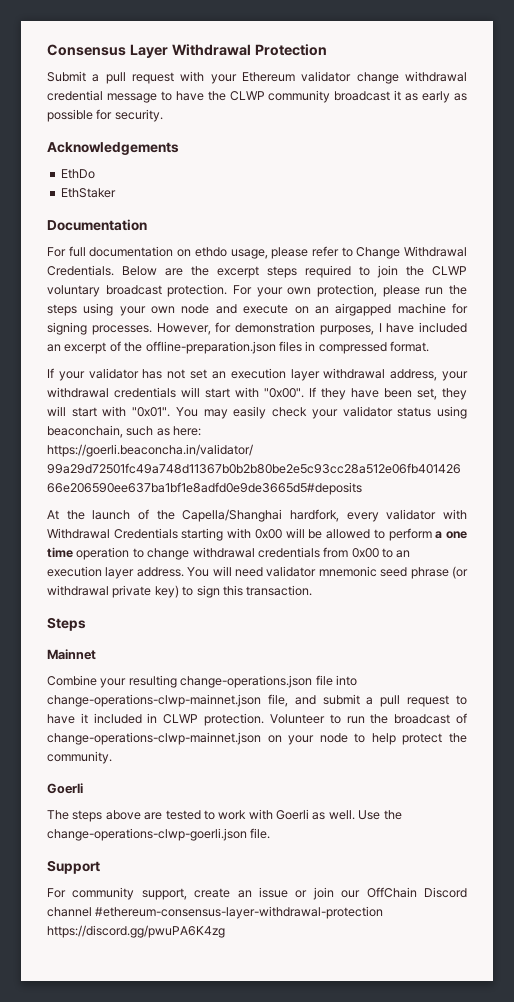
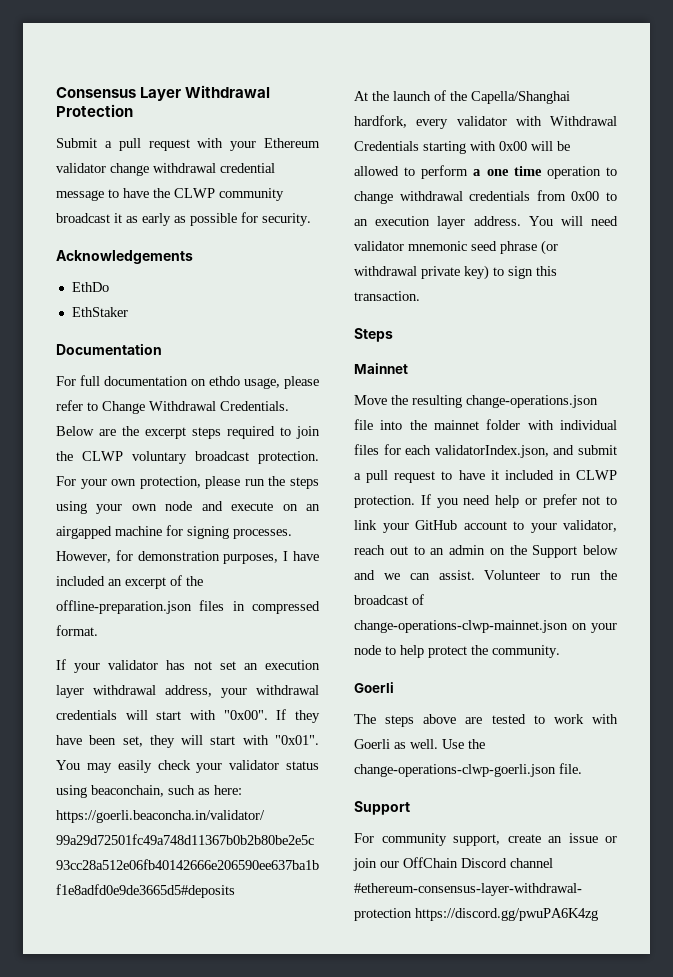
[47,675,127,688] Combine your -> [354,395,408,405] Move the
[47,694,288,707] change-operations-clwp-mainnet.json file, -> [409,419,617,430] [354,444,549,458] the mainnet folder with individual files for each validatorIndex.json,
(265, 719) none -> [420,494,617,508] [354,520,617,533] [354,545,618,558] [354,570,475,580] If you need help or prefer not to link your GitHub account to your validator, reach out to an admin on the Support below and we can assist.

